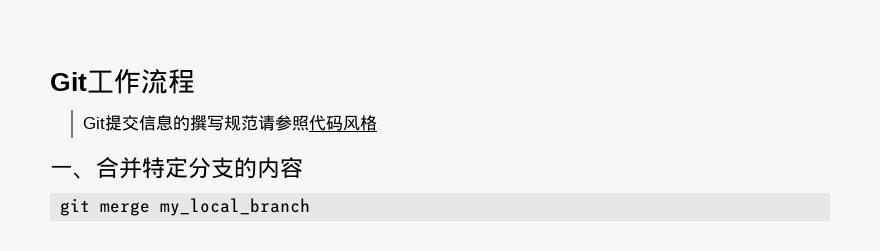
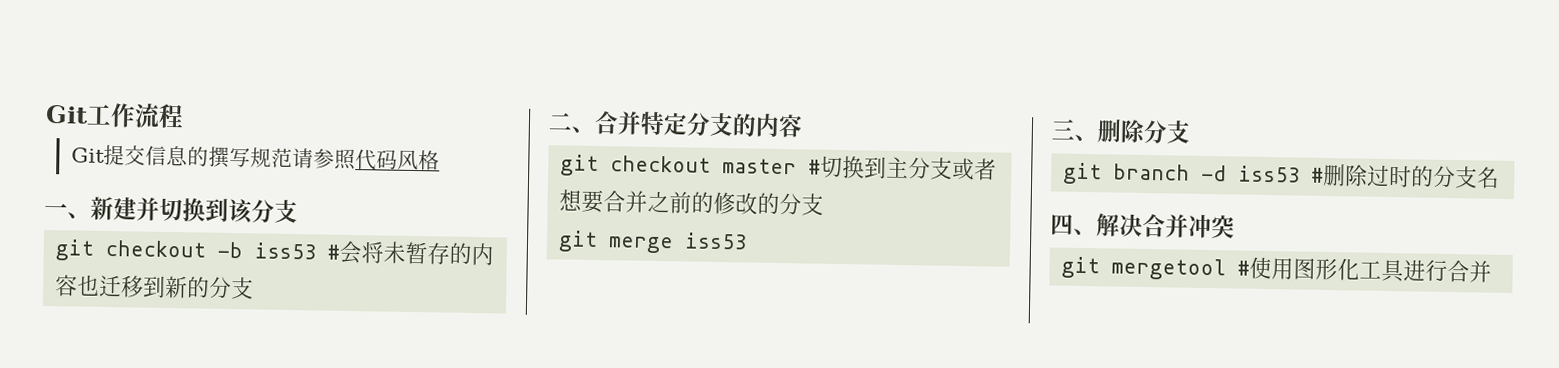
(96, 175) none -> [90,196,298,224] [55,239,495,266] [55,274,255,300] [548,112,595,133] 新建并切换到该分支 // git checkout -b iss53 #会将未暂存的内容也迁移到新的分支 // 二、
[100,198,311,216] merge my_local_branch -> [610,155,998,181] [559,189,825,216] [558,230,748,254] [1051,118,1191,144] [1063,162,1501,189] [1050,213,1235,239] [1061,256,1493,283] checkout master #切换到主分支或者想要合并之前的修改的分支 // git merge iss53 // 三、删除分支 // git branch -d iss53 #删除过时的分支名 // 四、解决合并冲突 // git mergetool #使用图形化工具进行合并

